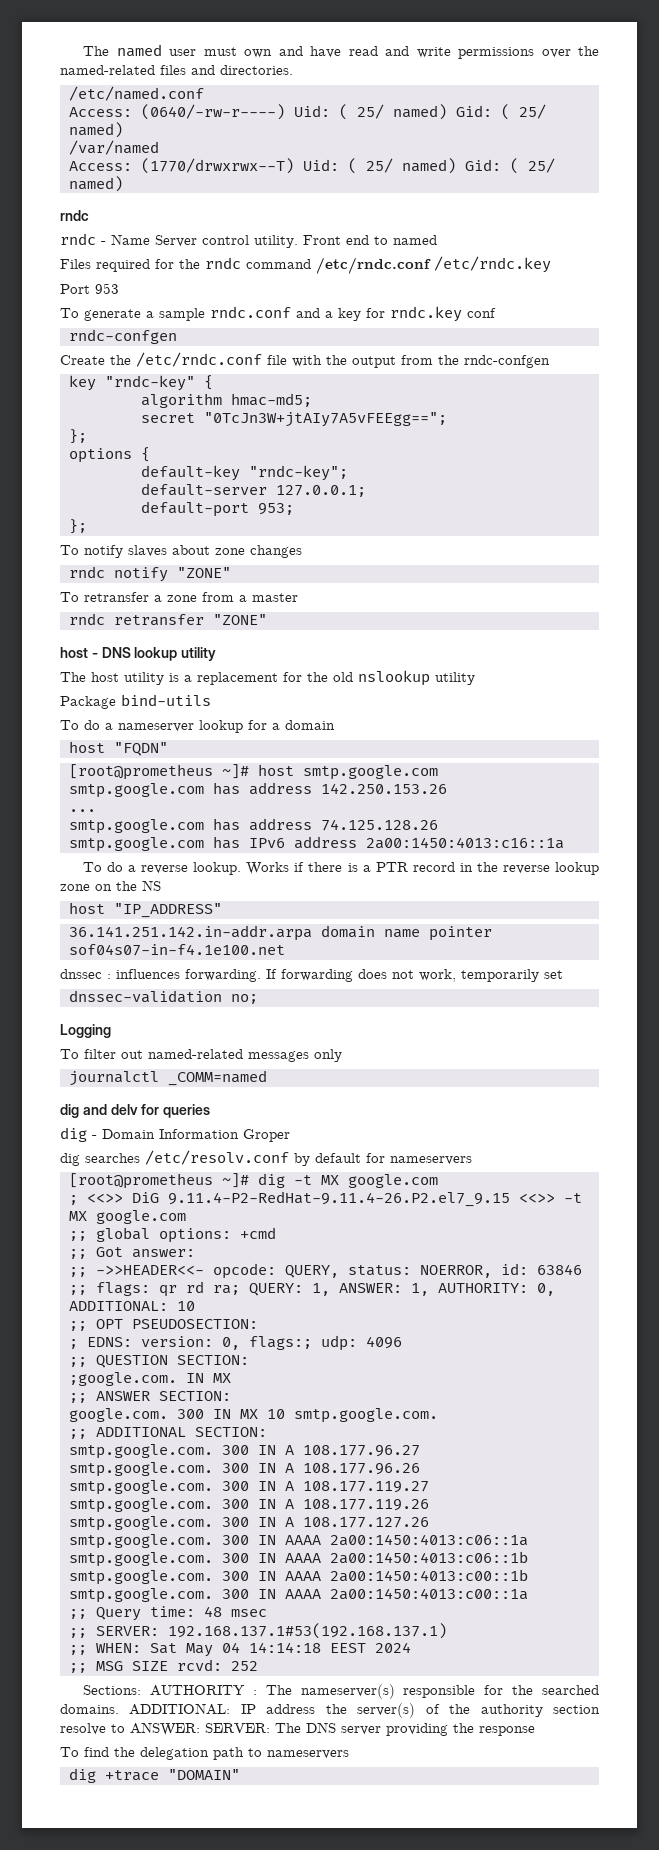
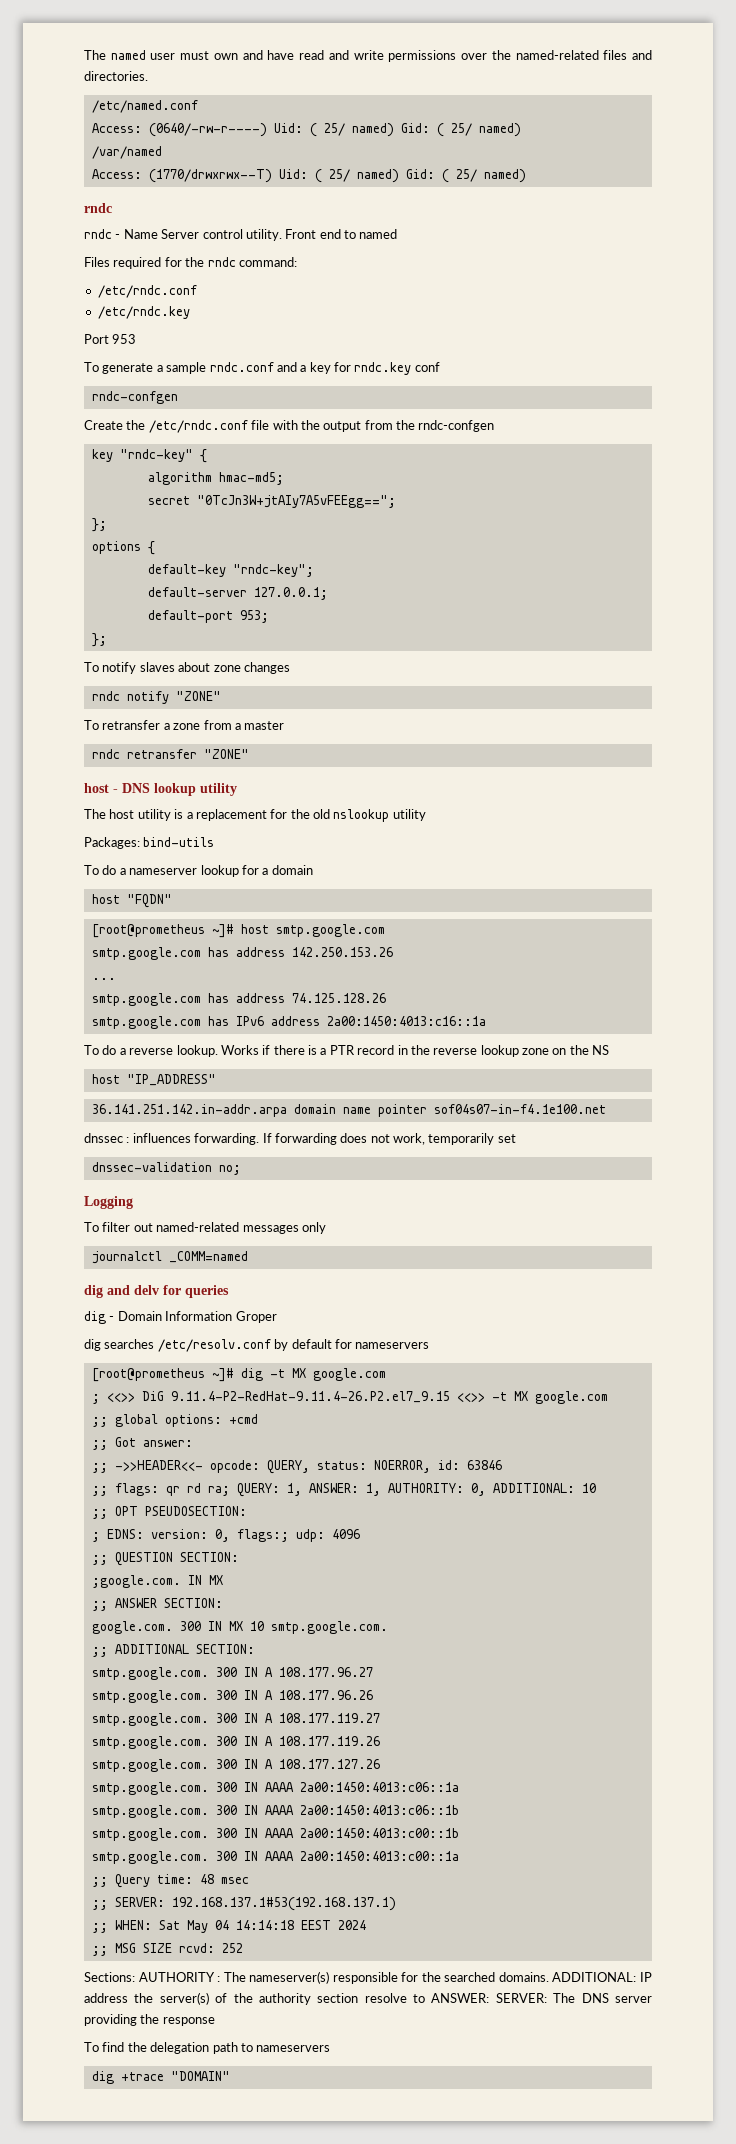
[246,257,431,274] command /etc/rndc.conf -> [238,257,297,267] [97,285,197,298] command: // /etc/rndc.conf //
[60,696,116,709] Package -> [84,837,140,849] Packages:

